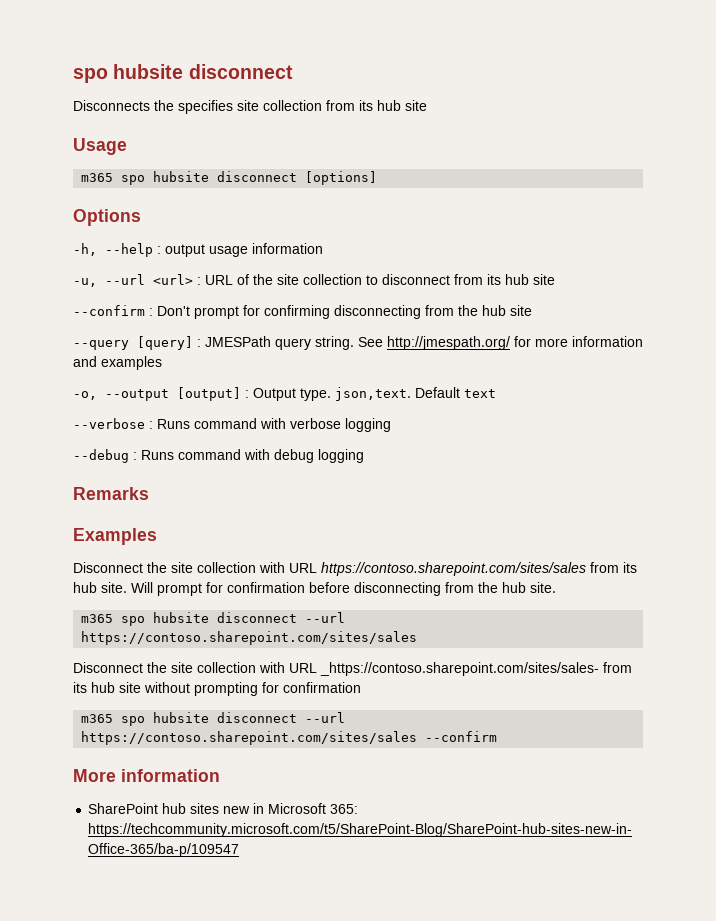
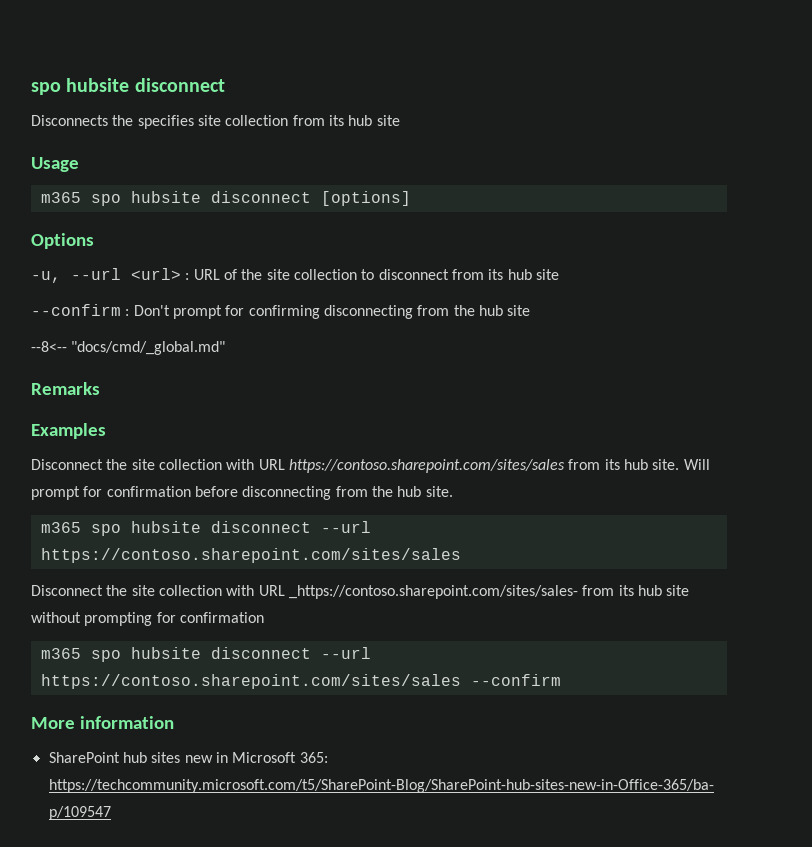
[73,243,323,257] // -h, --help : output usage information -> (94, 241) none
[73,336,643,350] [73,356,162,370] [73,387,496,401] [73,418,391,432] [73,449,364,463] --query [query] : JMESPath query string. See http://jmespath.org/ for more information and examples // -o, --output [output] : Output type. json,text. Default text // --verbose : Runs command with verbose logging // --debug : Runs command with debug logging -> [31,341,226,355] --8<-- "docs/cmd/_global.md"

